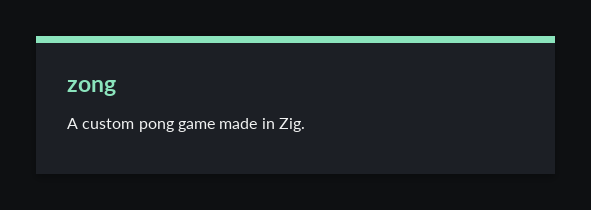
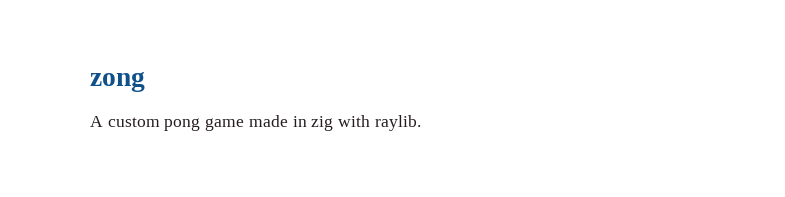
[278,118,305,132] Zig. -> [311,115,421,131] zig with raylib.

